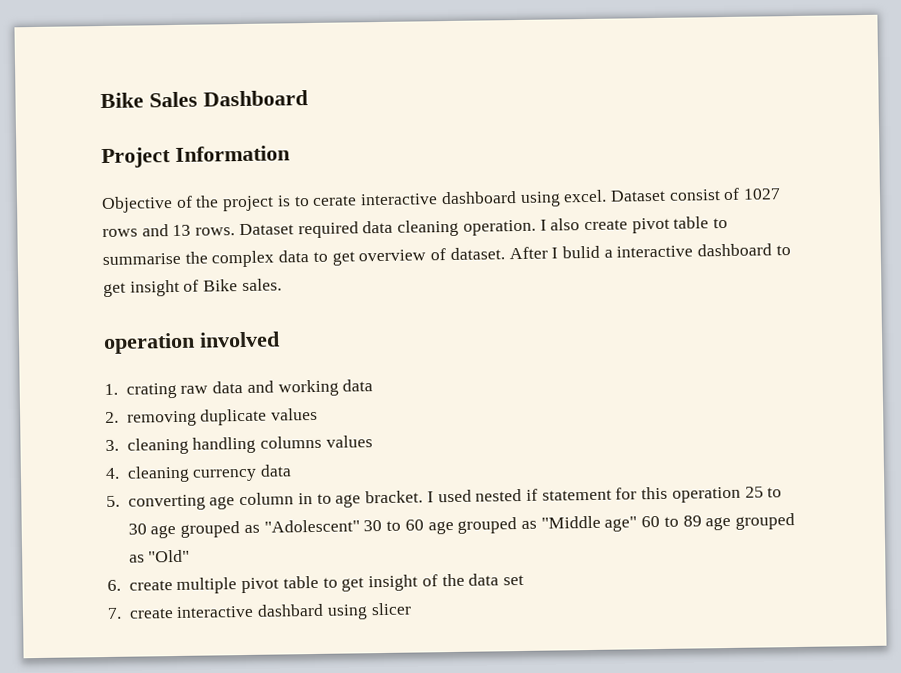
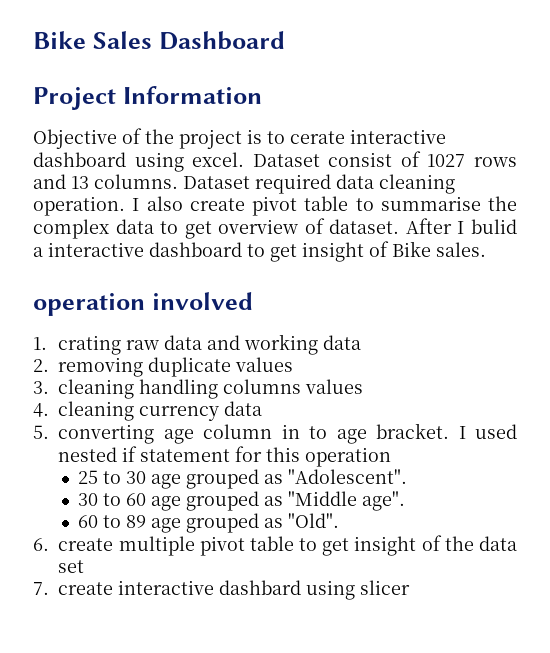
[195,227,236,236] rows. -> [94,174,178,189] columns.
(741, 494) none -> (392, 457) //
[263,519,360,533] "Adolescent" -> [288,469,408,484] "Adolescent". //
[604,516,638,532] age" -> [362,491,406,511] age". //
[148,549,191,563] "Old" -> [288,513,340,528] "Old".

